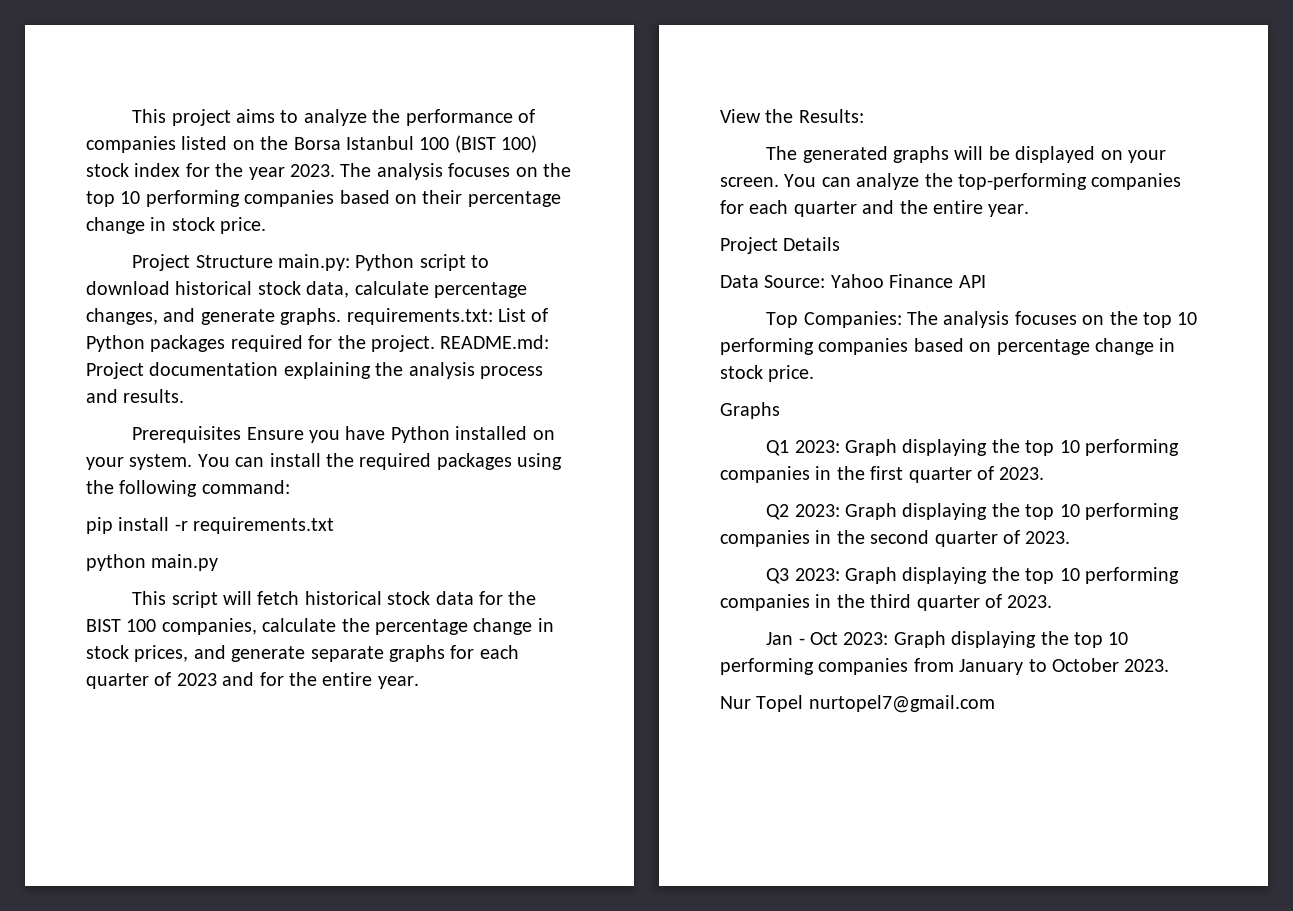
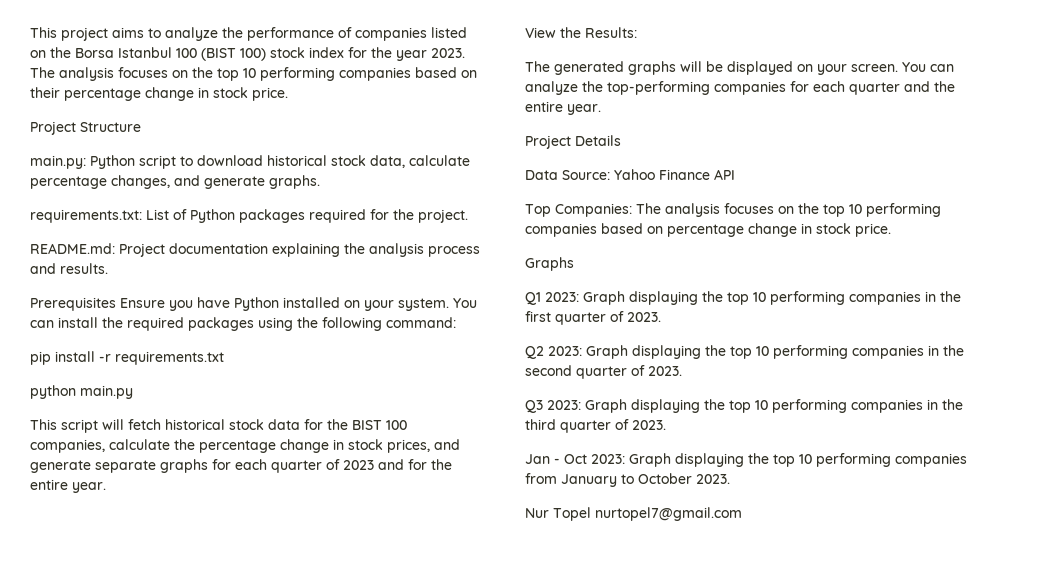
(273, 261) none -> (141, 127) //
(342, 316) none -> (320, 182) //
(435, 343) none -> (468, 216) //

